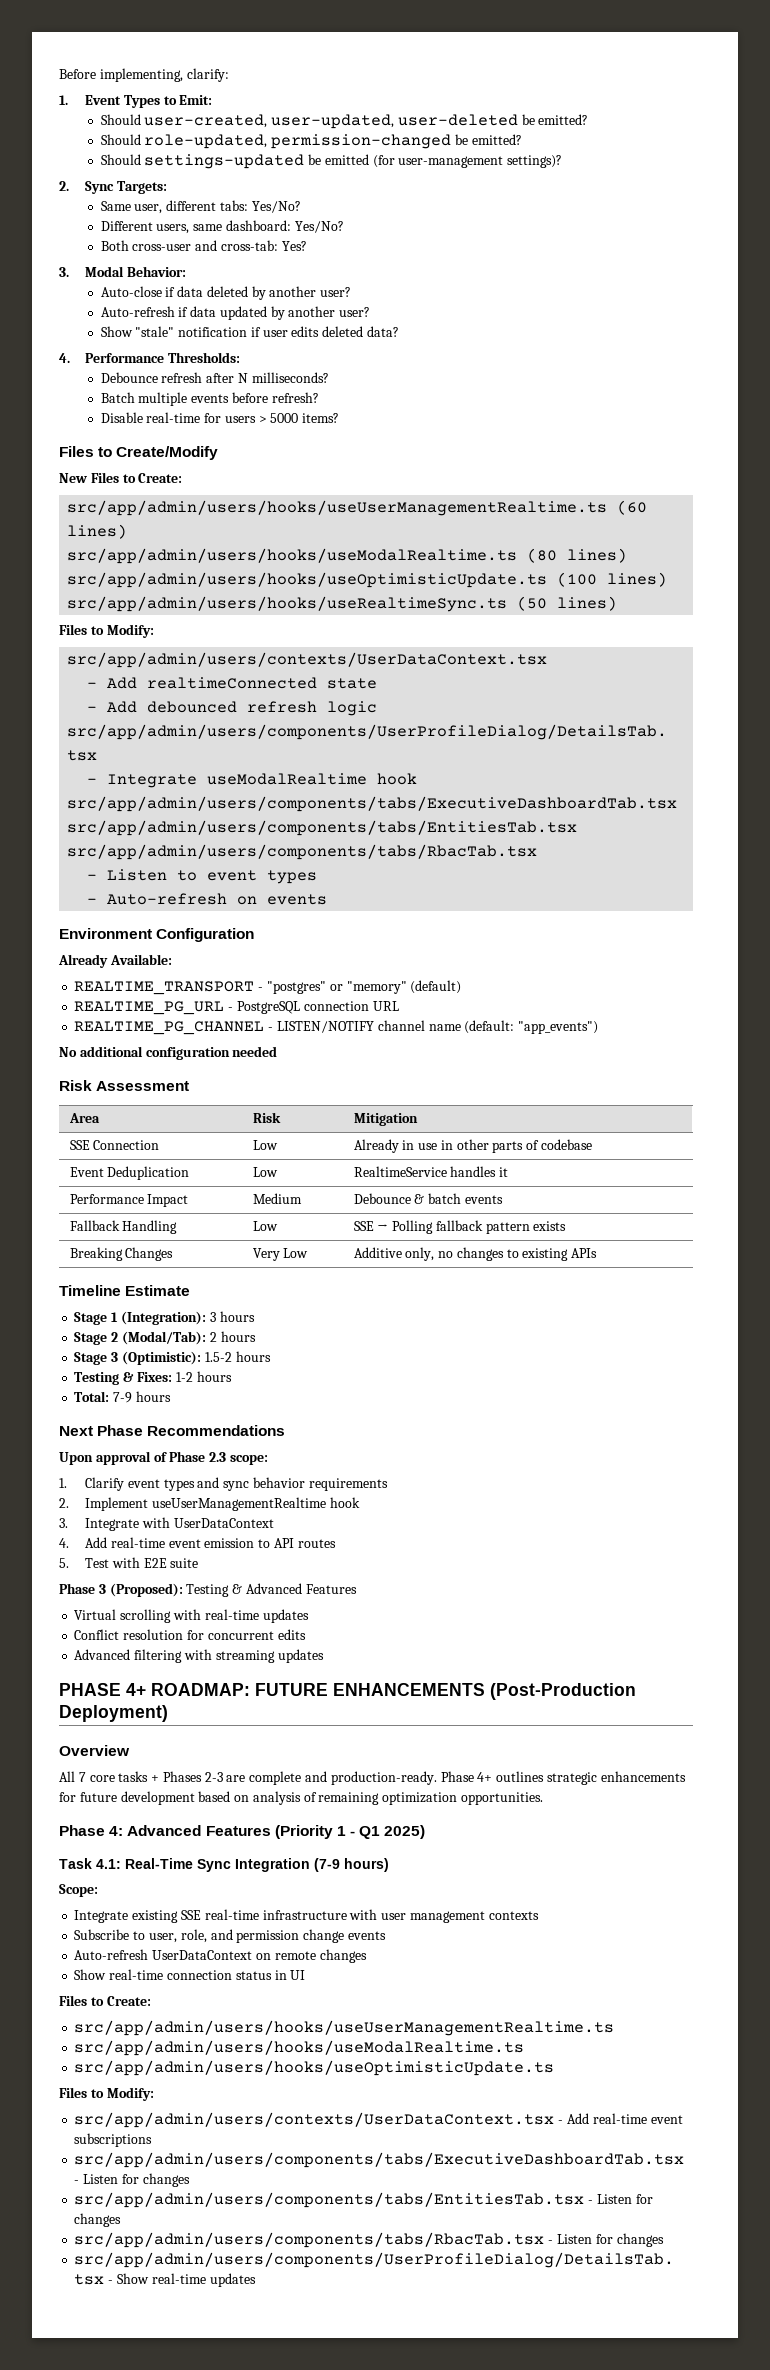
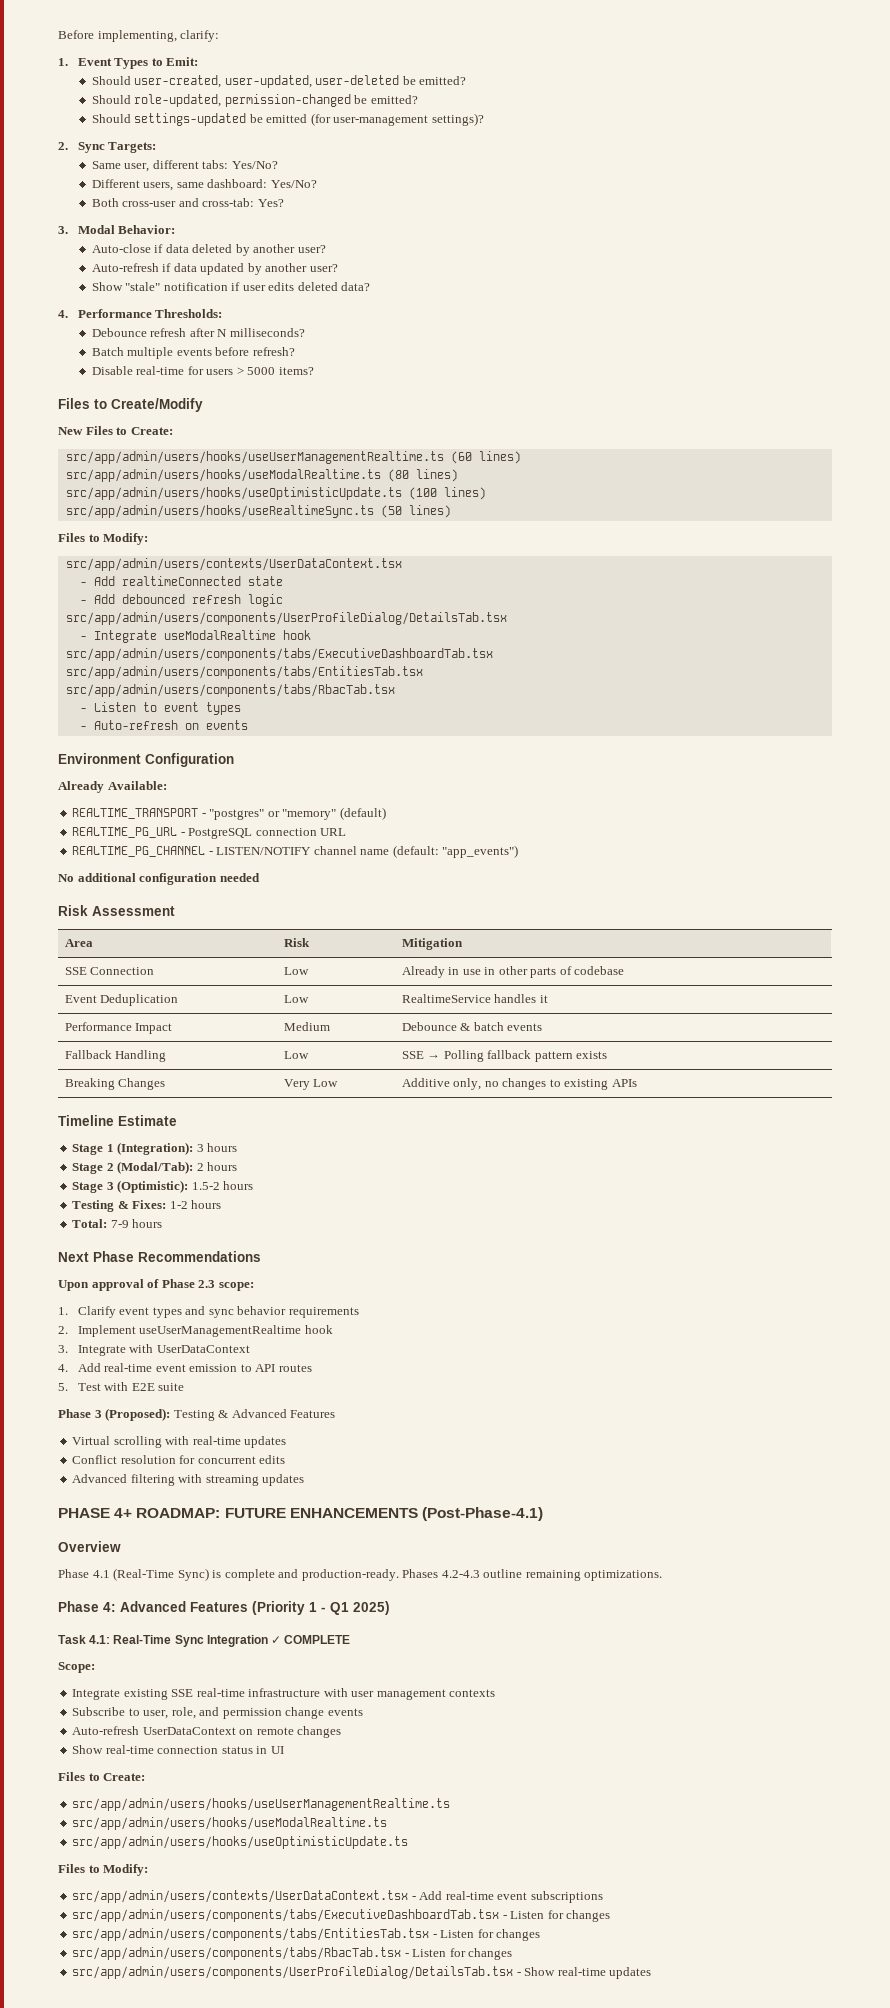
[490,1683,636,1700] [59,1705,168,1722] (Post-Production Deployment) -> [421,1507,543,1521] (Post-Phase-4.1)
[59,1771,686,1785] [59,1791,544,1805] All 7 core tasks + Phases 2-3 are complete and production-ready. Phase 4+ outlines strategic enhancements for future development based on analysis of remaining optimization opportunities. -> [58,1568,663,1581] Phase 4.1 (Real-Time Sync) is complete and production-ready. Phases 4.2-4.3 outline remaining optimizations.
[314,1858,389,1872] (7-9 hours) -> [271,1635,351,1644] ✓ COMPLETE

